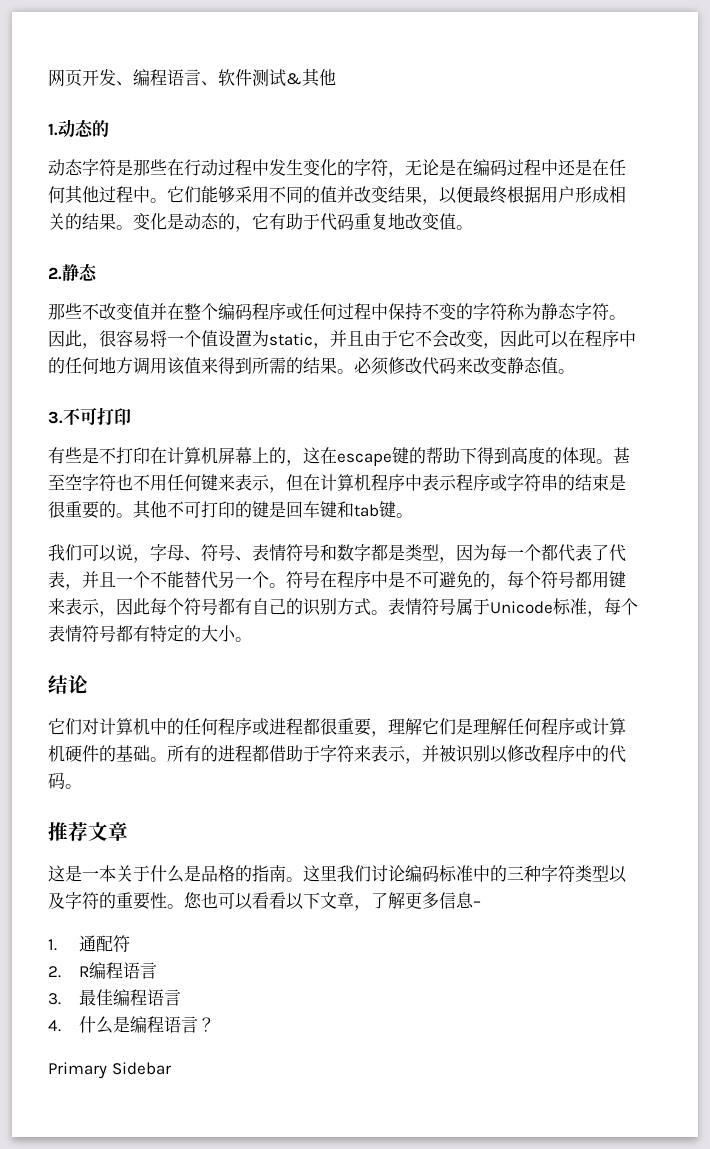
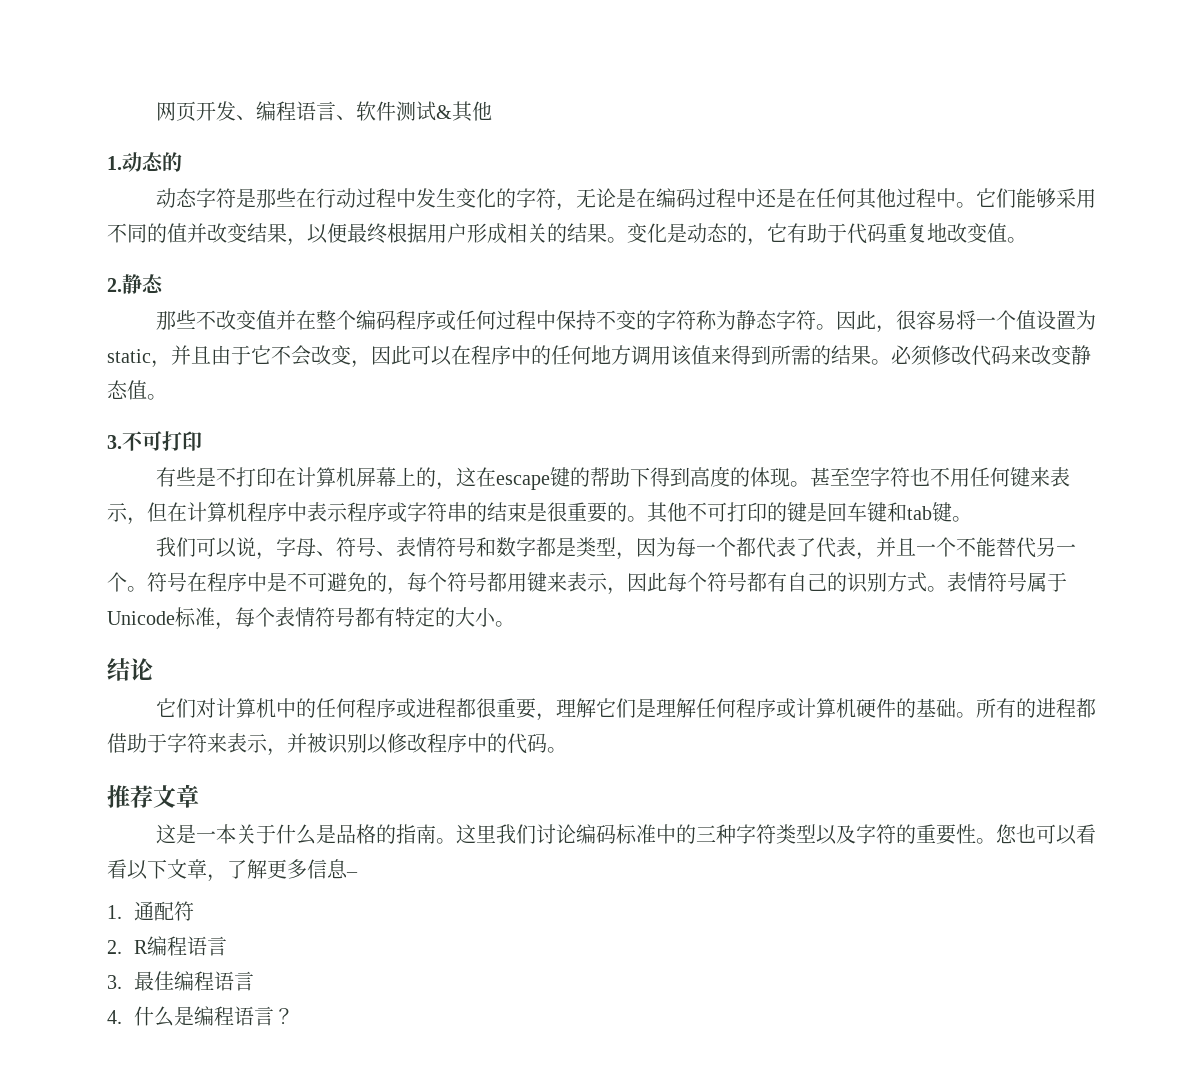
[48,1062,172,1079] // Primary Sidebar -> (295, 1016) none

